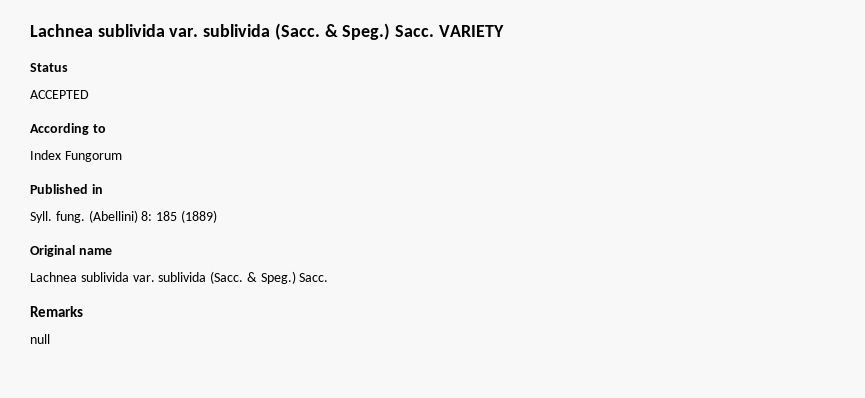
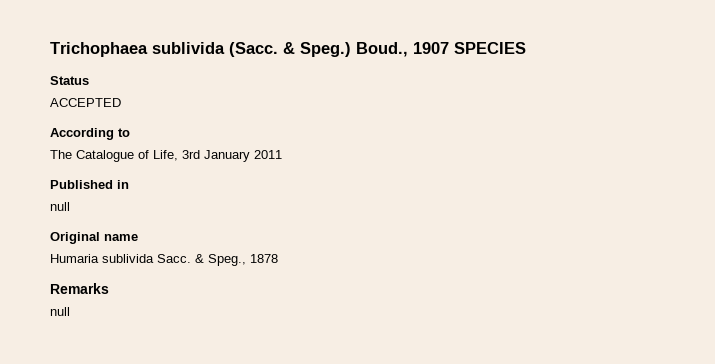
[30,23,504,40] Lachnea sublivida var. sublivida (Sacc. & Speg.) Sacc. VARIETY -> [50,42,526,57] Trichophaea sublivida (Sacc. & Speg.) Boud., 1907 SPECIES
[30,150,122,162] [30,184,103,194] [30,210,217,223] [30,245,112,257] [30,271,329,284] Index Fungorum // Published in // Syll. fung. (Abellini) 8: 185 (1889) // Original name // Lachnea sublivida var. sublivida (Sacc. & Speg.) Sacc. -> [50,150,282,162] [50,180,129,189] [50,202,70,211] [50,232,138,244] [50,254,278,266] The Catalogue of Life, 3rd January 2011 // Published in // null // Original name // Humaria sublivida Sacc. & Speg., 1878

